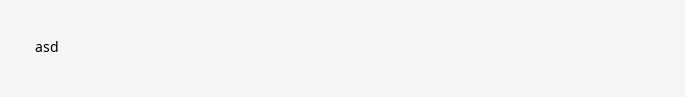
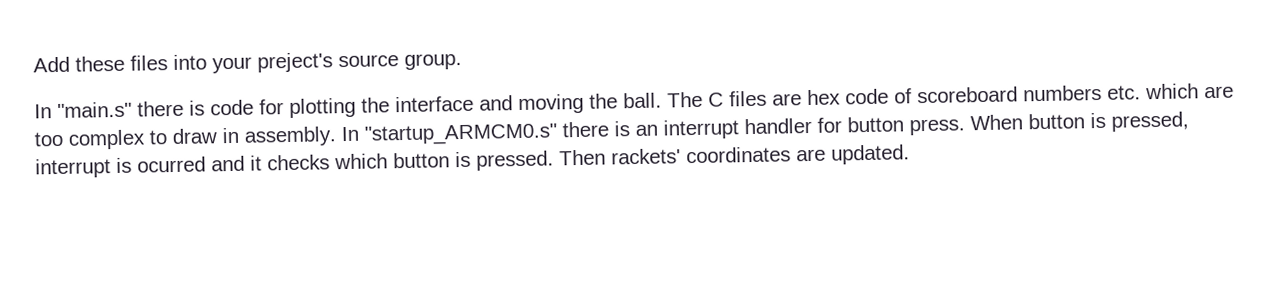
[35,41,59,52] asd -> [33,52,462,74] [34,83,1234,119] [34,111,1189,150] [35,144,910,179] Add these files into your preject's source group. // In "main.s" there is code for plotting the interface and moving the ball. The C files are hex code of scoreboard numbers etc. which are too complex to draw in assembly. In "startup_ARMCM0.s" there is an interrupt handler for button press. When button is pressed, interrupt is ocurred and it checks which button is pressed. Then rackets' coordinates are updated.

